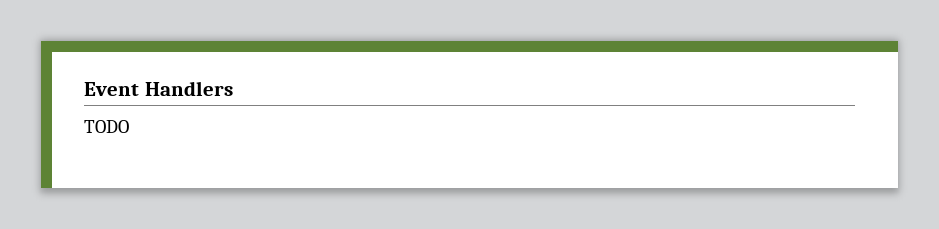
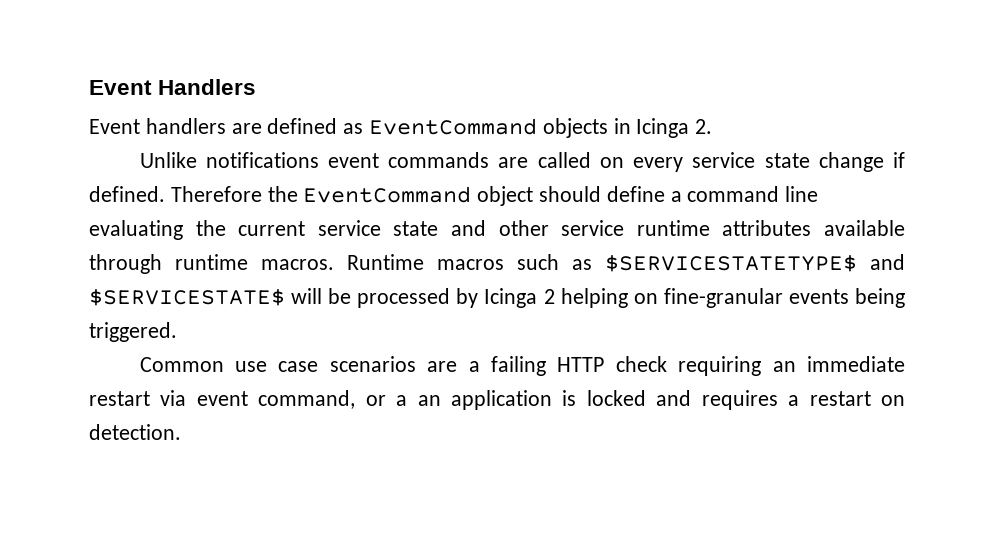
[84,120,129,133] TODO -> [89,118,713,138] [139,152,905,172] [89,186,819,206] [89,220,906,240] [89,254,905,274] [89,288,905,308] [89,322,177,342] [139,356,905,376] [89,390,906,410] [89,424,181,440] Event handlers are defined as EventCommand objects in Icinga 2. // Unlike notifications event commands are called on every service state change if defined. Therefore the EventCommand object should define a command line evaluating the current service state and other service runtime attributes available through runtime macros. Runtime macros such as $SERVICESTATETYPE$ and $SERVICESTATE$ will be processed by Icinga 2 helping on fine-granular events being triggered. // Common use case scenarios are a failing HTTP check requiring an immediate restart via event command, or a an application is locked and requires a restart on detection.

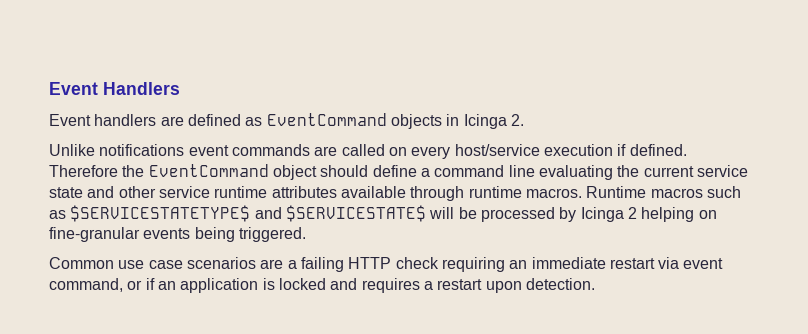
[692,152,884,172] service state change -> [454,144,613,156] host/service execution
[396,395,408,406] a -> [145,278,155,290] if
[881,395,906,406] on -> [485,281,522,293] upon

